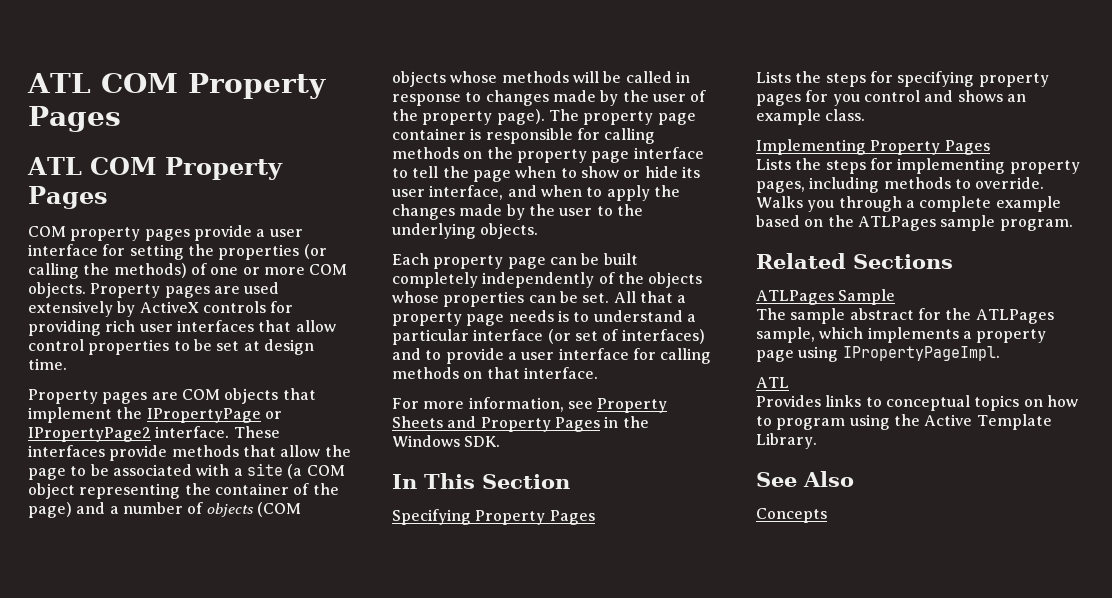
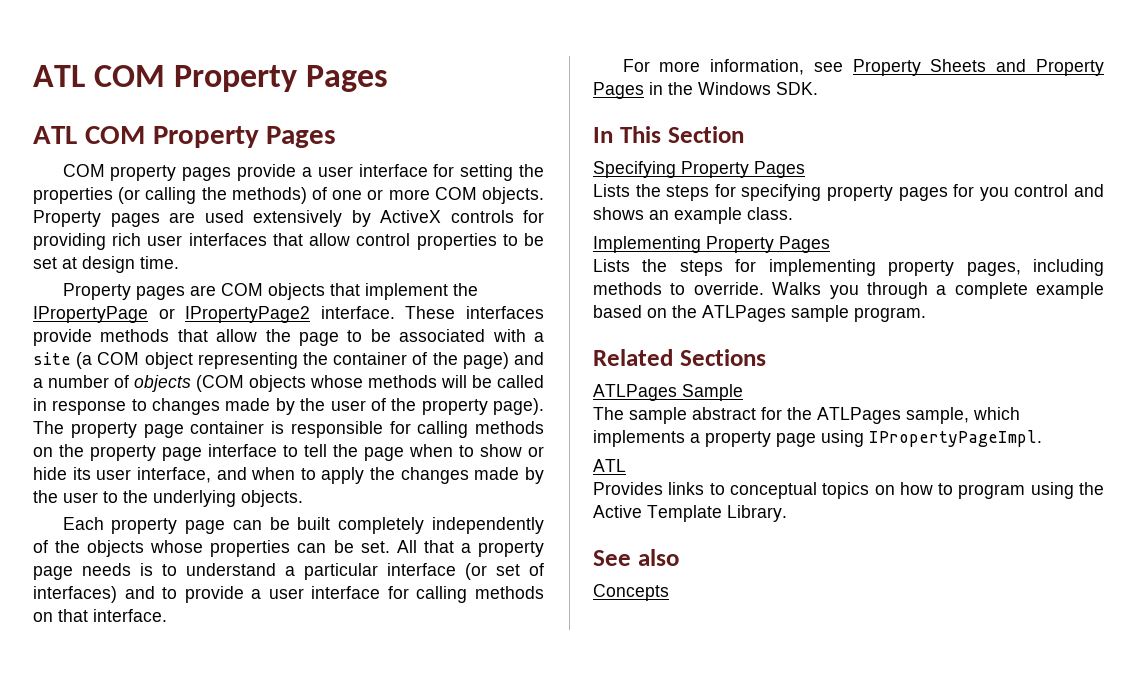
[803,471,854,487] Also -> [637,549,679,566] also

